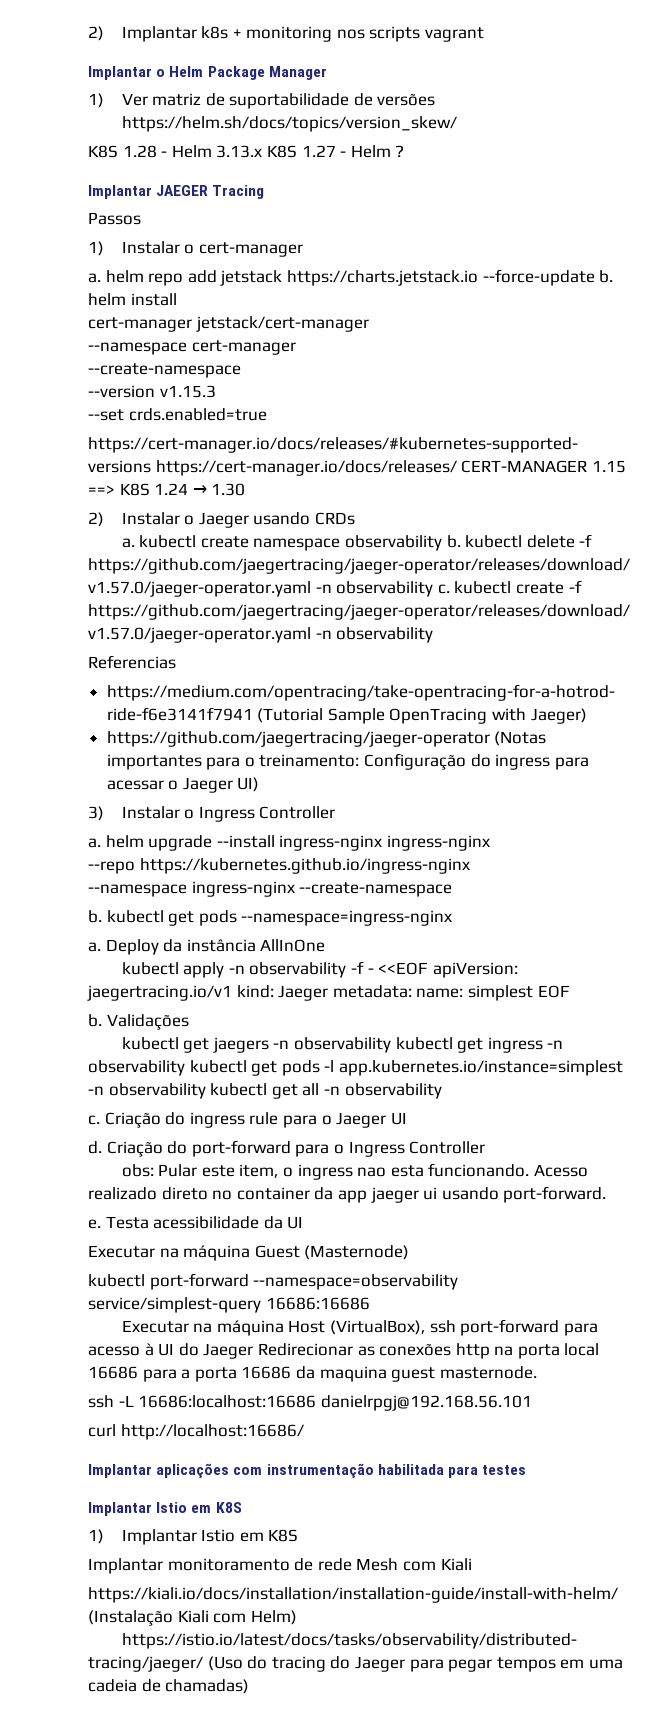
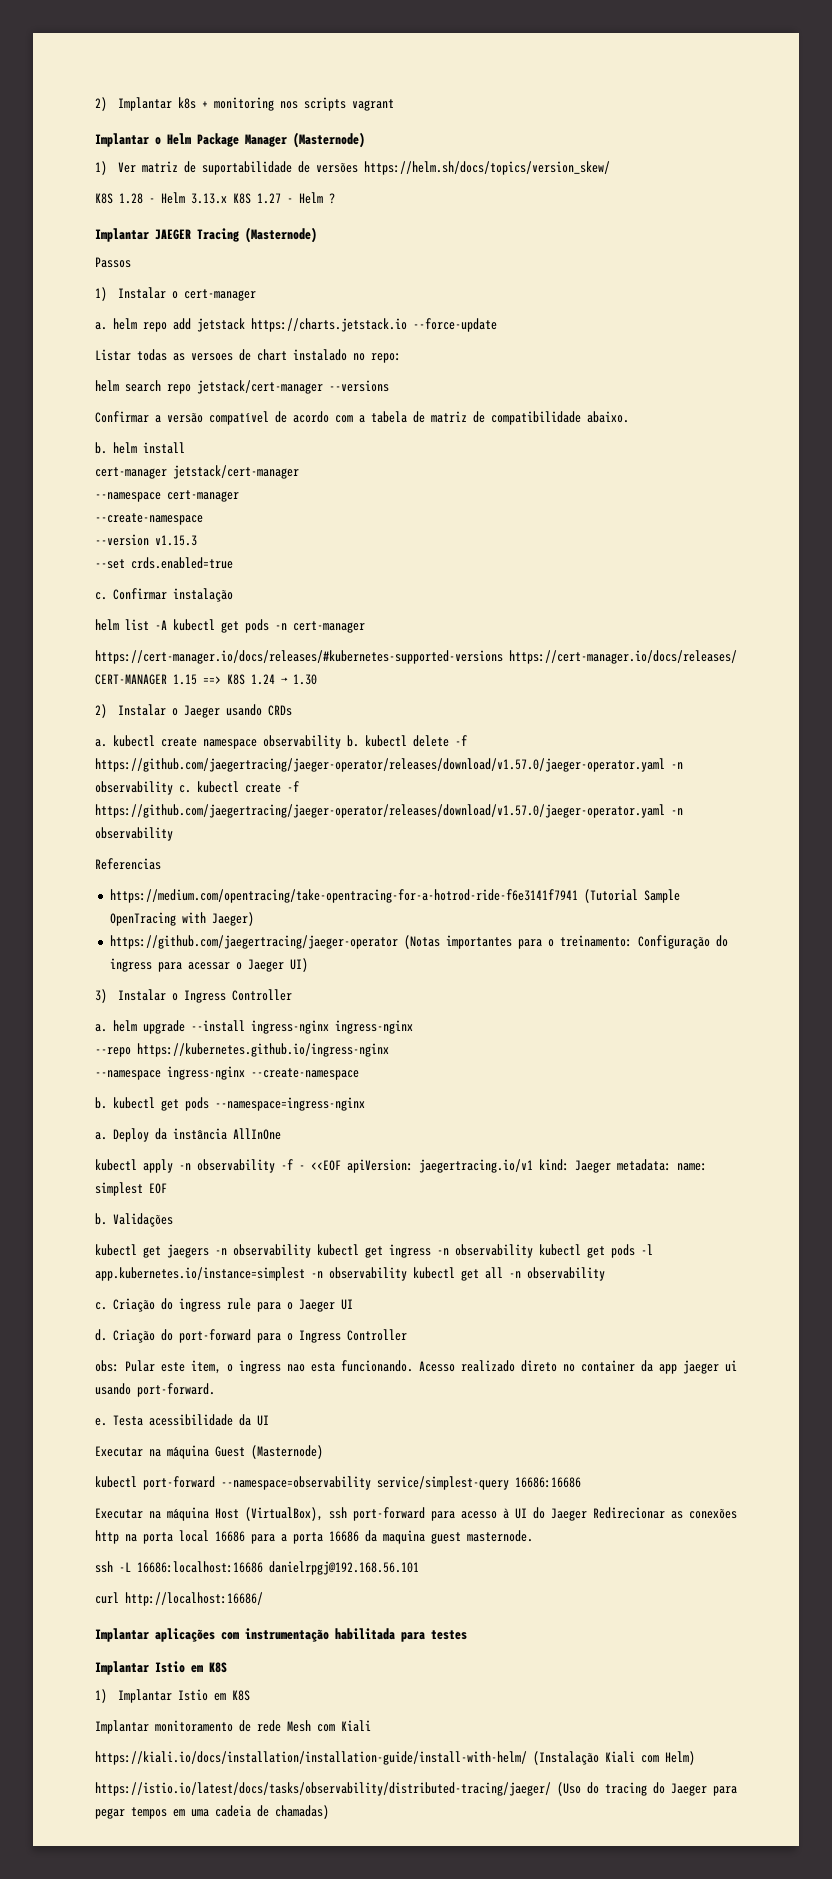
(327, 73) none -> [293,132,365,148] (Masternode)
(265, 192) none -> [245,227,317,243] (Masternode)
(595, 277) none -> [95,349,401,363] [95,380,389,394] [95,411,629,425] // Listar todas as versoes de chart instalado no repo: // helm search repo jetstack/cert-manager --versions // Confirmar a versão compatível de acordo com a tabela de matriz de compatibilidade abaixo. //
(267, 414) none -> [95,588,233,602] [95,619,365,633] // c. Confirmar instalação // helm list -A kubectl get pods -n cert-manager

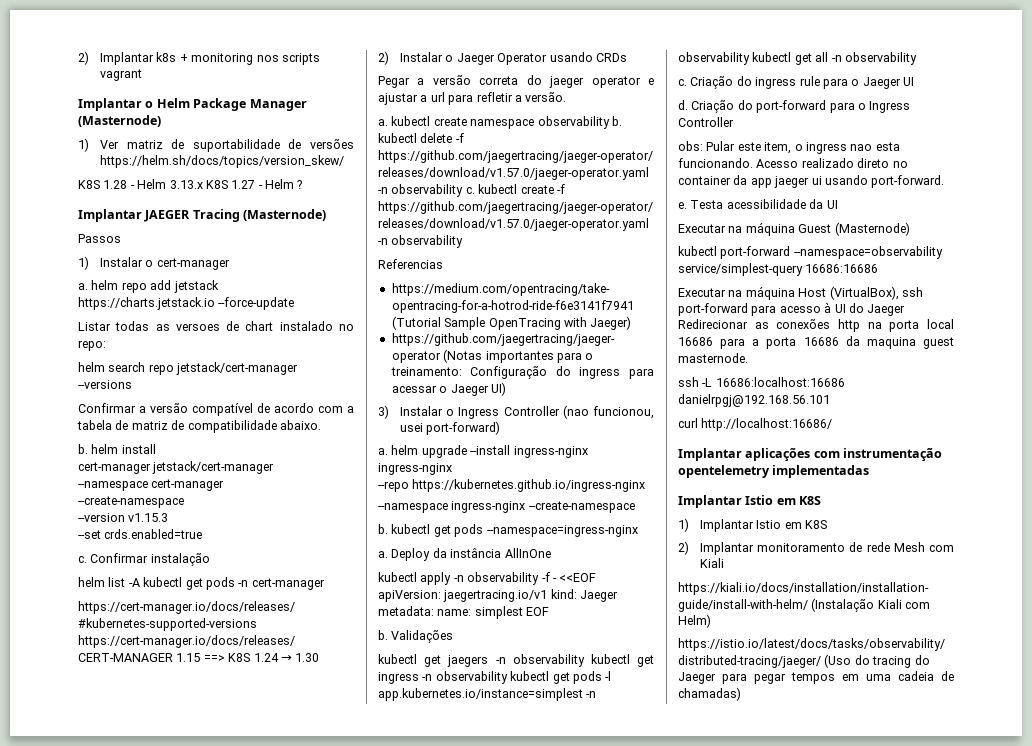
(221, 711) none -> [497,53,548,65] Operator
(293, 710) none -> [378,75,654,88] [378,92,567,105] // Pegar a versão correta do jaeger operator e ajustar a url para refletir a versão.
(293, 995) none -> [562,405,654,419] [400,421,501,435] (nao funcionou, usei port-forward)
[335,1628,467,1642] habilitada para testes -> [678,465,870,478] opentelemetry implementadas
(251, 1695) none -> [678,541,689,555] 2)

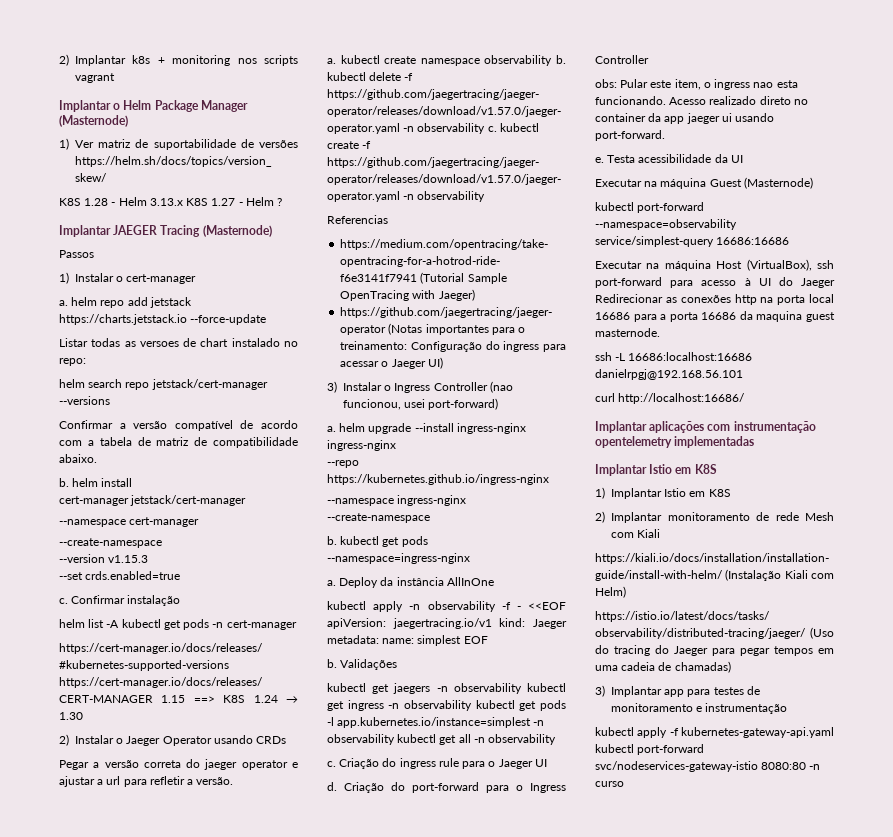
(741, 694) none -> [595,685,760,697] [611,703,788,714] [595,727,834,738] [595,744,705,755] [595,761,821,772] [595,781,624,787] // 3) Implantar app para testes de monitoramento e instrumentação // kubectl apply -f kubernetes-gateway-api.yaml kubectl port-forward svc/nodeservices-gateway-istio 8080:80 -n curso

